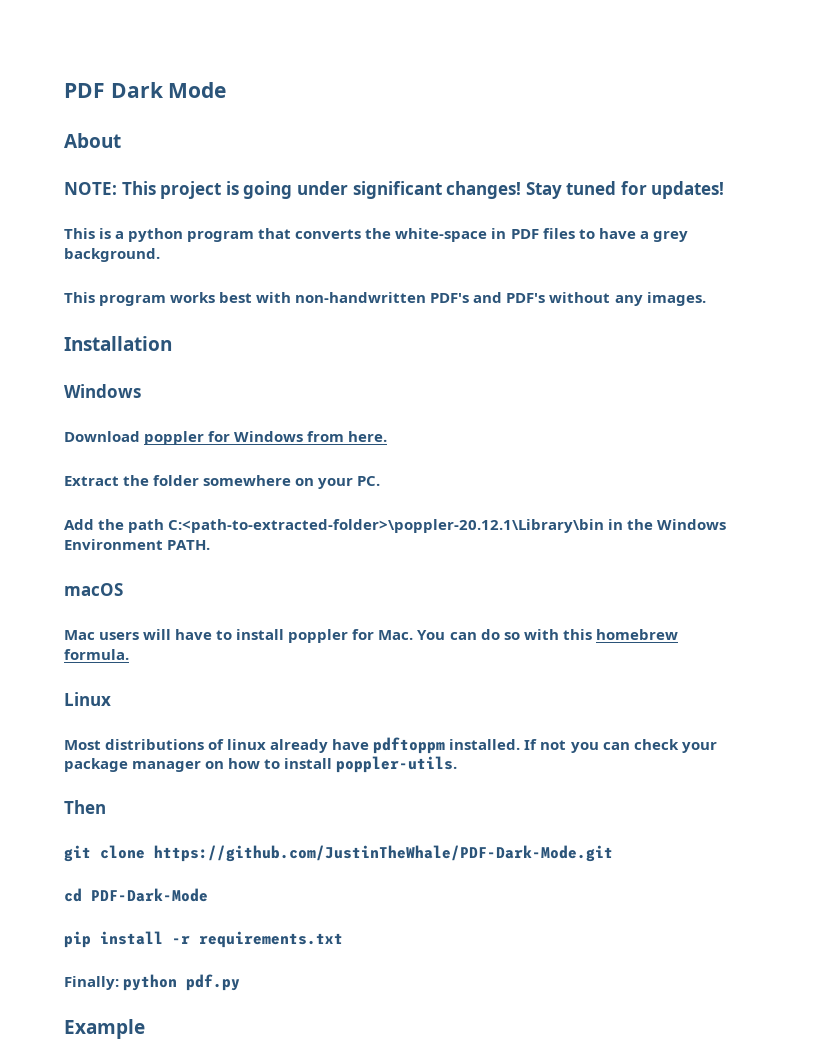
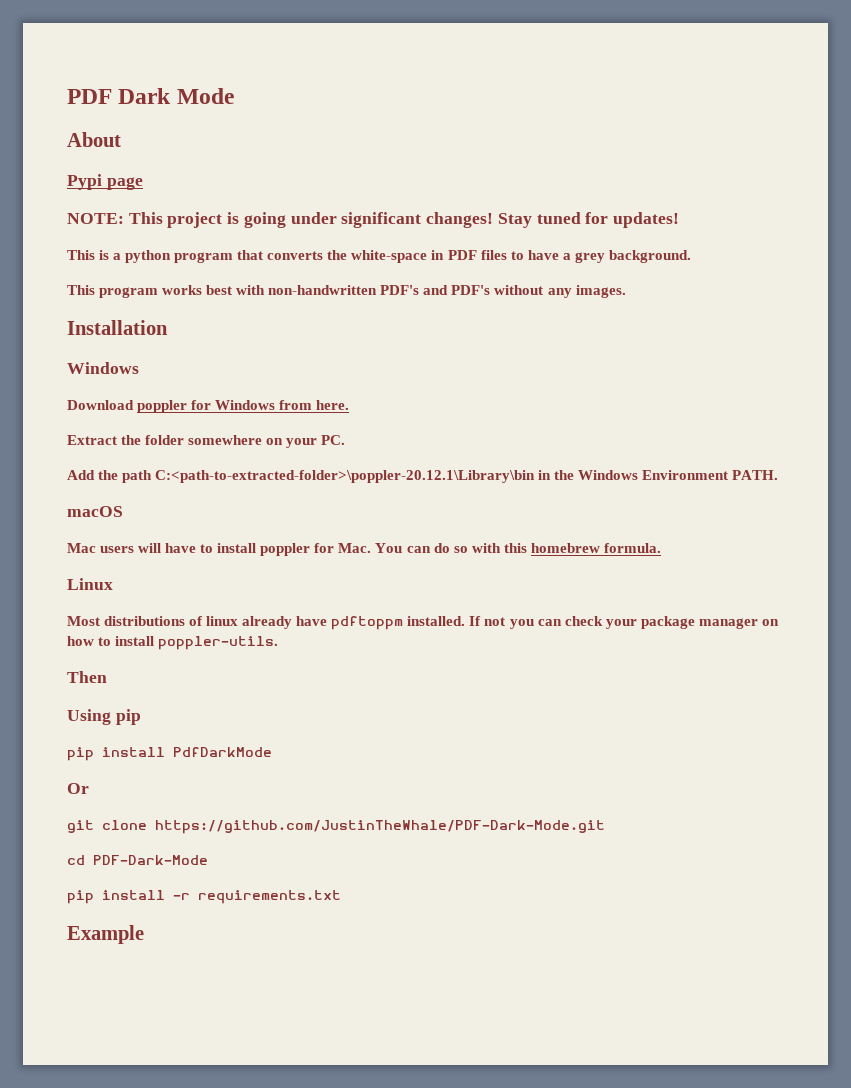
(121, 140) none -> [67,174,143,190] // Pypi page
(106, 807) none -> [67,709,141,725] [67,747,272,761] [67,783,89,794] // Using pip // pip install PdfDarkMode // Or
[64,974,241,991] // Finally: python pdf.py -> (341, 897) none

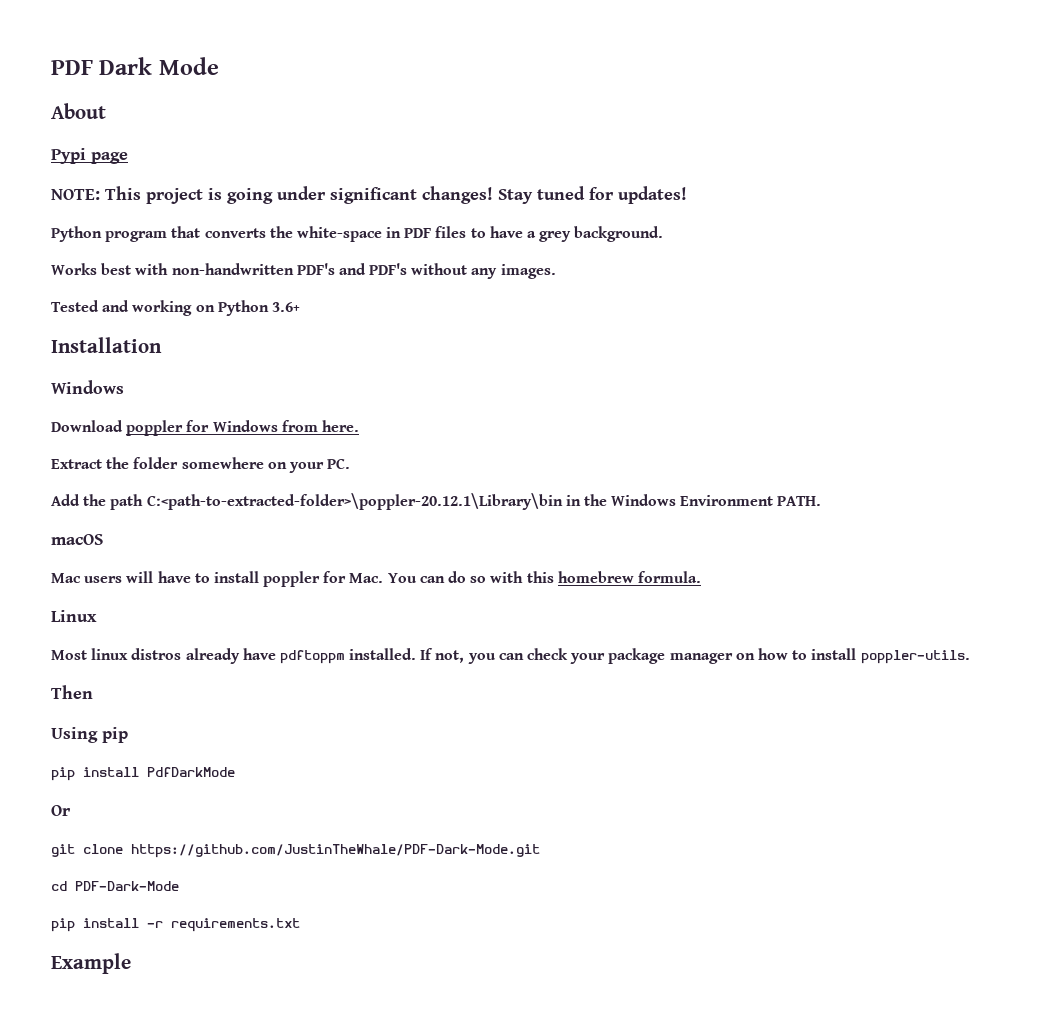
[67,250,172,263] This is a python -> [51,226,102,242] Python
[67,285,203,298] This program works -> [51,263,97,275] Works
(626, 291) none -> [51,300,300,316] // Tested and working on Python 3.6+
[104,616,239,626] distributions of linux -> [91,648,182,660] linux distros
[484,617,506,626] not -> [435,650,465,663] not,

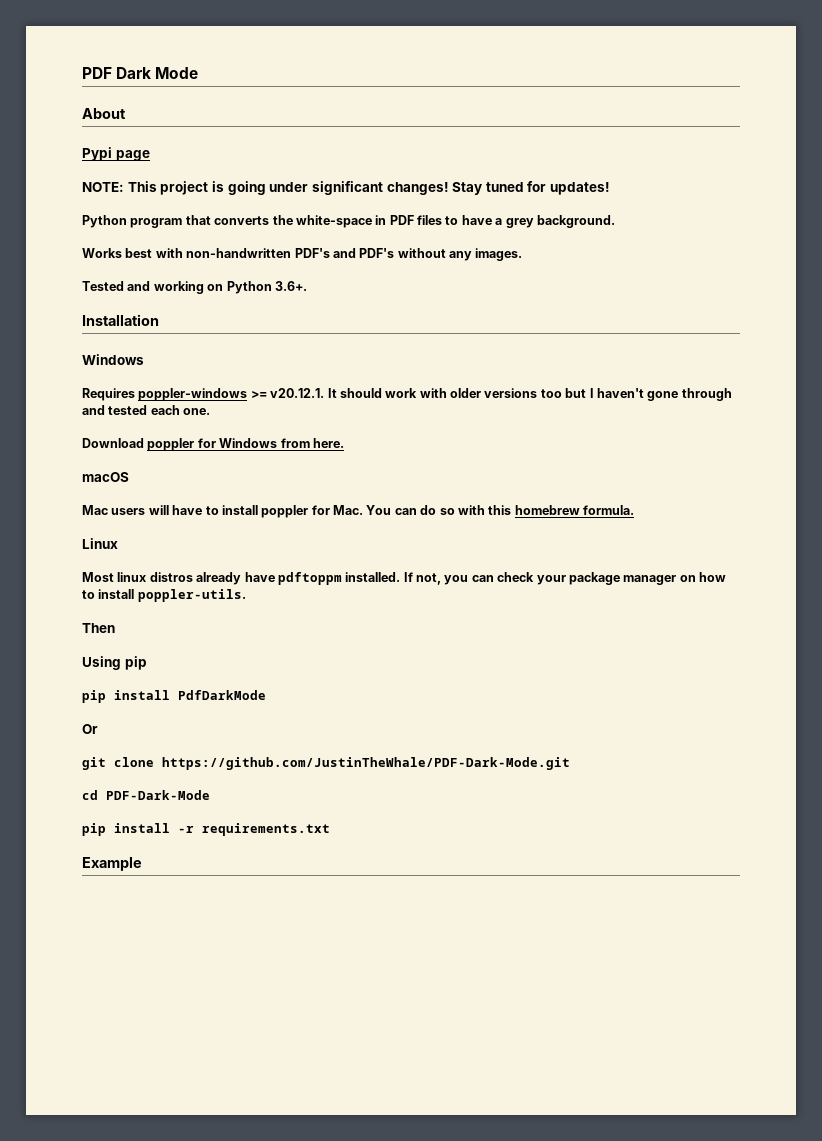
[271,302,300,312] 3.6+ -> [274,281,307,291] 3.6+.
(124, 387) none -> [82,388,732,401] [82,405,211,415] // Requires poppler-windows >= v20.12.1. It should work with older versions too but I haven't gone through and tested each one.
[51,457,351,473] [51,493,822,510] // Extract the folder somewhere on your PC. // Add the path C:<path-to-extracted-folder>\poppler-20.12.1\Library\bin in the Windows Environment PATH. -> (344, 443) none

